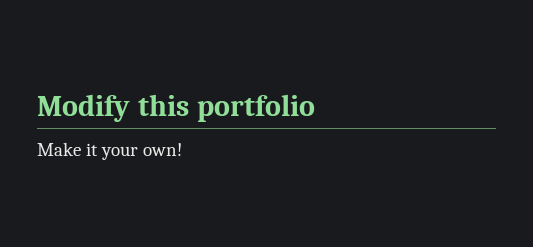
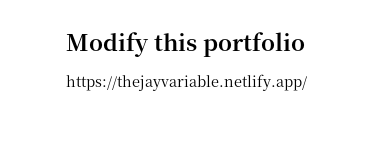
[37,142,183,160] Make it your own! -> [66,74,307,91] https://thejayvariable.netlify.app/

